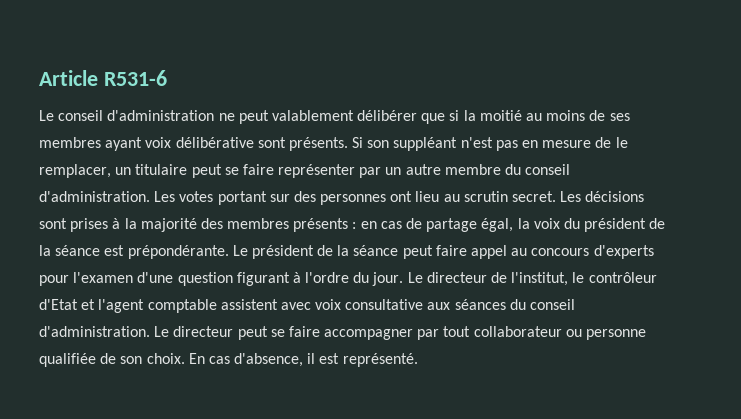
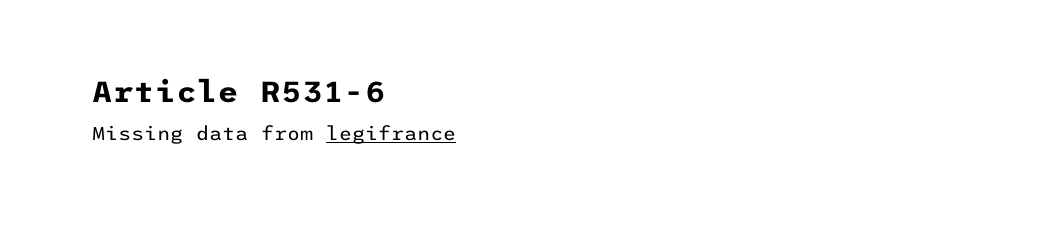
[39,110,630,124] [39,137,628,151] [39,164,571,178] [39,191,645,205] [39,218,666,232] [39,245,654,259] [39,272,657,286] [39,299,576,313] [39,326,647,340] [39,353,418,367] Le conseil d'administration ne peut valablement délibérer que si la moitié au moins de ses membres ayant voix délibérative sont présents. Si son suppléant n'est pas en mesure de le remplacer, un titulaire peut se faire représenter par un autre membre du conseil d'administration. Les votes portant sur des personnes ont lieu au scrutin secret. Les décisions sont prises à la majorité des membres présents : en cas de partage égal, la voix du président de la séance est prépondérante. Le président de la séance peut faire appel au concours d'experts pour l'examen d'une question figurant à l'ordre du jour. Le directeur de l'institut, le contrôleur d'Etat et l'agent comptable assistent avec voix consultative aux séances du conseil d'administration. Le directeur peut se faire accompagner par tout collaborateur ou personne qualifiée de son choix. En cas d'absence, il est représenté. -> [92,125,456,144] Missing data from legifrance

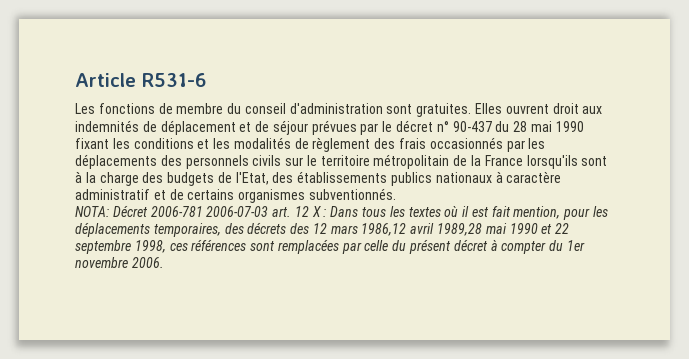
[92,125,456,144] Missing data from legifrance -> [75,103,603,117] [75,120,584,135] [75,137,546,152] [75,154,608,169] [75,171,562,186] [75,188,396,203] [75,205,609,220] [75,222,570,237] [75,239,585,254] [75,257,164,268] Les fonctions de membre du conseil d'administration sont gratuites. Elles ouvrent droit aux indemnités de déplacement et de séjour prévues par le décret n° 90-437 du 28 mai 1990 fixant les conditions et les modalités de règlement des frais occasionnés par les déplacements des personnels civils sur le territoire métropolitain de la France lorsqu'ils sont à la charge des budgets de l'Etat, des établissements publics nationaux à caractère administratif et de certains organismes subventionnés. // NOTA: Décret 2006-781 2006-07-03 art. 12 X : Dans tous les textes où il est fait mention, pour les déplacements temporaires, des décrets des 12 mars 1986,12 avril 1989,28 mai 1990 et 22 septembre 1998, ces références sont remplacées par celle du présent décret à compter du 1er novembre 2006.

